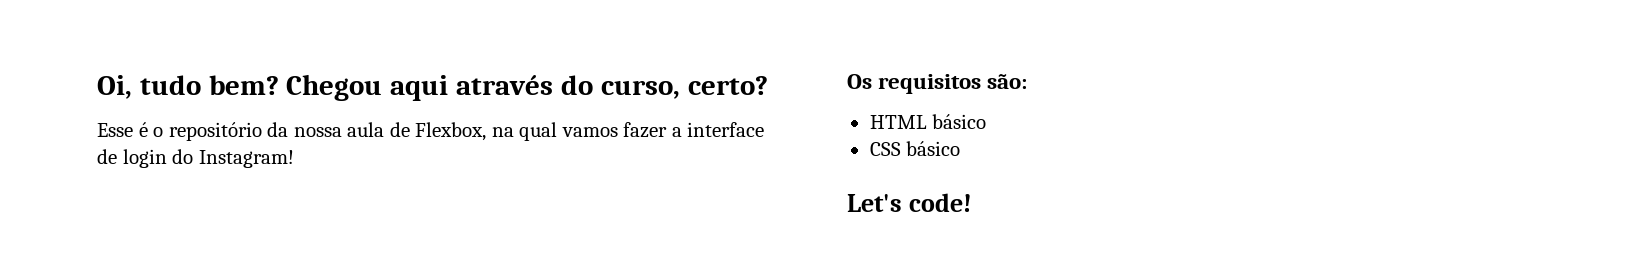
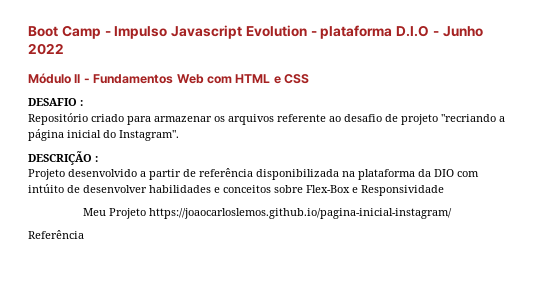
[97,74,768,101] [97,122,765,141] [97,149,294,168] [847,74,1028,94] [869,114,987,129] [869,141,961,156] [847,193,972,212] Oi, tudo bem? Chegou aqui através do curso, certo? // Esse é o repositório da nossa aula de Flexbox, na qual vamos fazer a interface de login do Instagram! // Os requisitos são: // HTML básico // CSS básico // Let's code! -> [28,25,483,39] [28,43,64,55] [28,73,309,84] [28,98,83,106] [28,113,505,125] [28,129,179,141] [28,151,98,165] [28,168,479,180] [28,184,444,196] [83,208,452,219] [28,230,84,239] Boot Camp - Impulso Javascript Evolution - plataforma D.I.O - Junho 2022 // Módulo II - Fundamentos Web com HTML e CSS // DESAFIO : // Repositório criado para armazenar os arquivos referente ao desafio de projeto "recriando a página inicial do Instagram". // DESCRIÇÃO : // Projeto desenvolvido a partir de referência disponibilizada na plataforma da DIO com intúito de desenvolver habilidades e conceitos sobre Flex-Box e Responsividade // Meu Projeto https://joaocarloslemos.github.io/pagina-inicial-instagram/ // Referência

